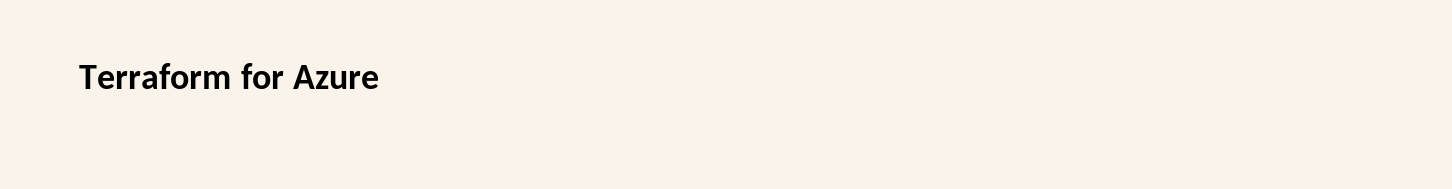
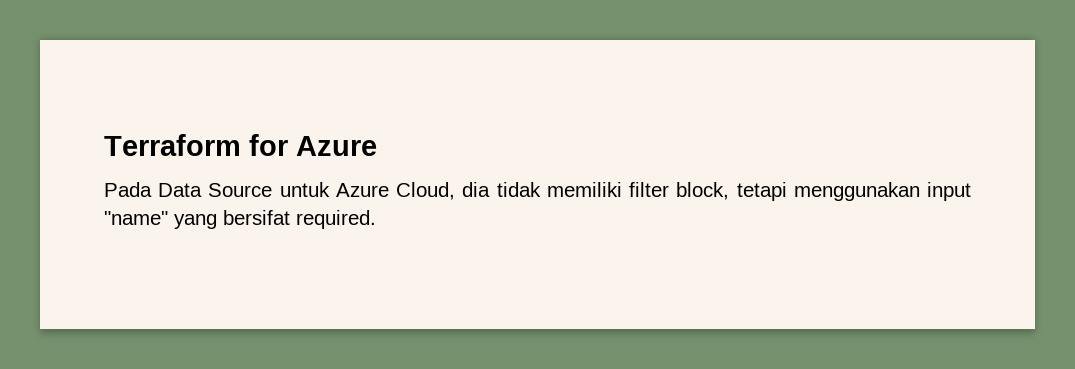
(380, 77) none -> [104,182,972,201] [104,210,376,229] // Pada Data Source untuk Azure Cloud, dia tidak memiliki filter block, tetapi menggunakan input "name" yang bersifat required.

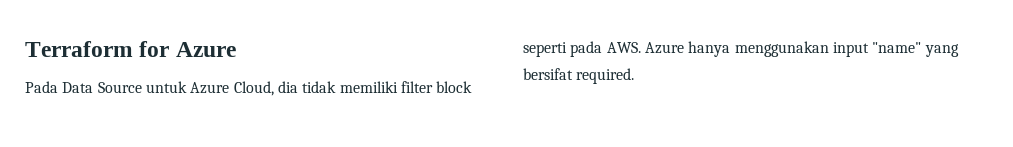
[676,182,787,201] block, tetapi -> [436,81,473,93] [523,41,731,57] block seperti pada AWS. Azure hanya

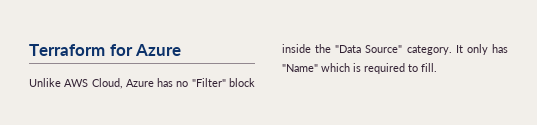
[25,81,473,96] [523,41,959,57] [523,68,635,84] Pada Data Source untuk Azure Cloud, dia tidak memiliki filter block seperti pada AWS. Azure hanya menggunakan input "name" yang bersifat required. -> [29,78,255,89] [282,44,508,55] [282,63,437,74] Unlike AWS Cloud, Azure has no "Filter" block inside the "Data Source" category. It only has "Name" which is required to fill.

